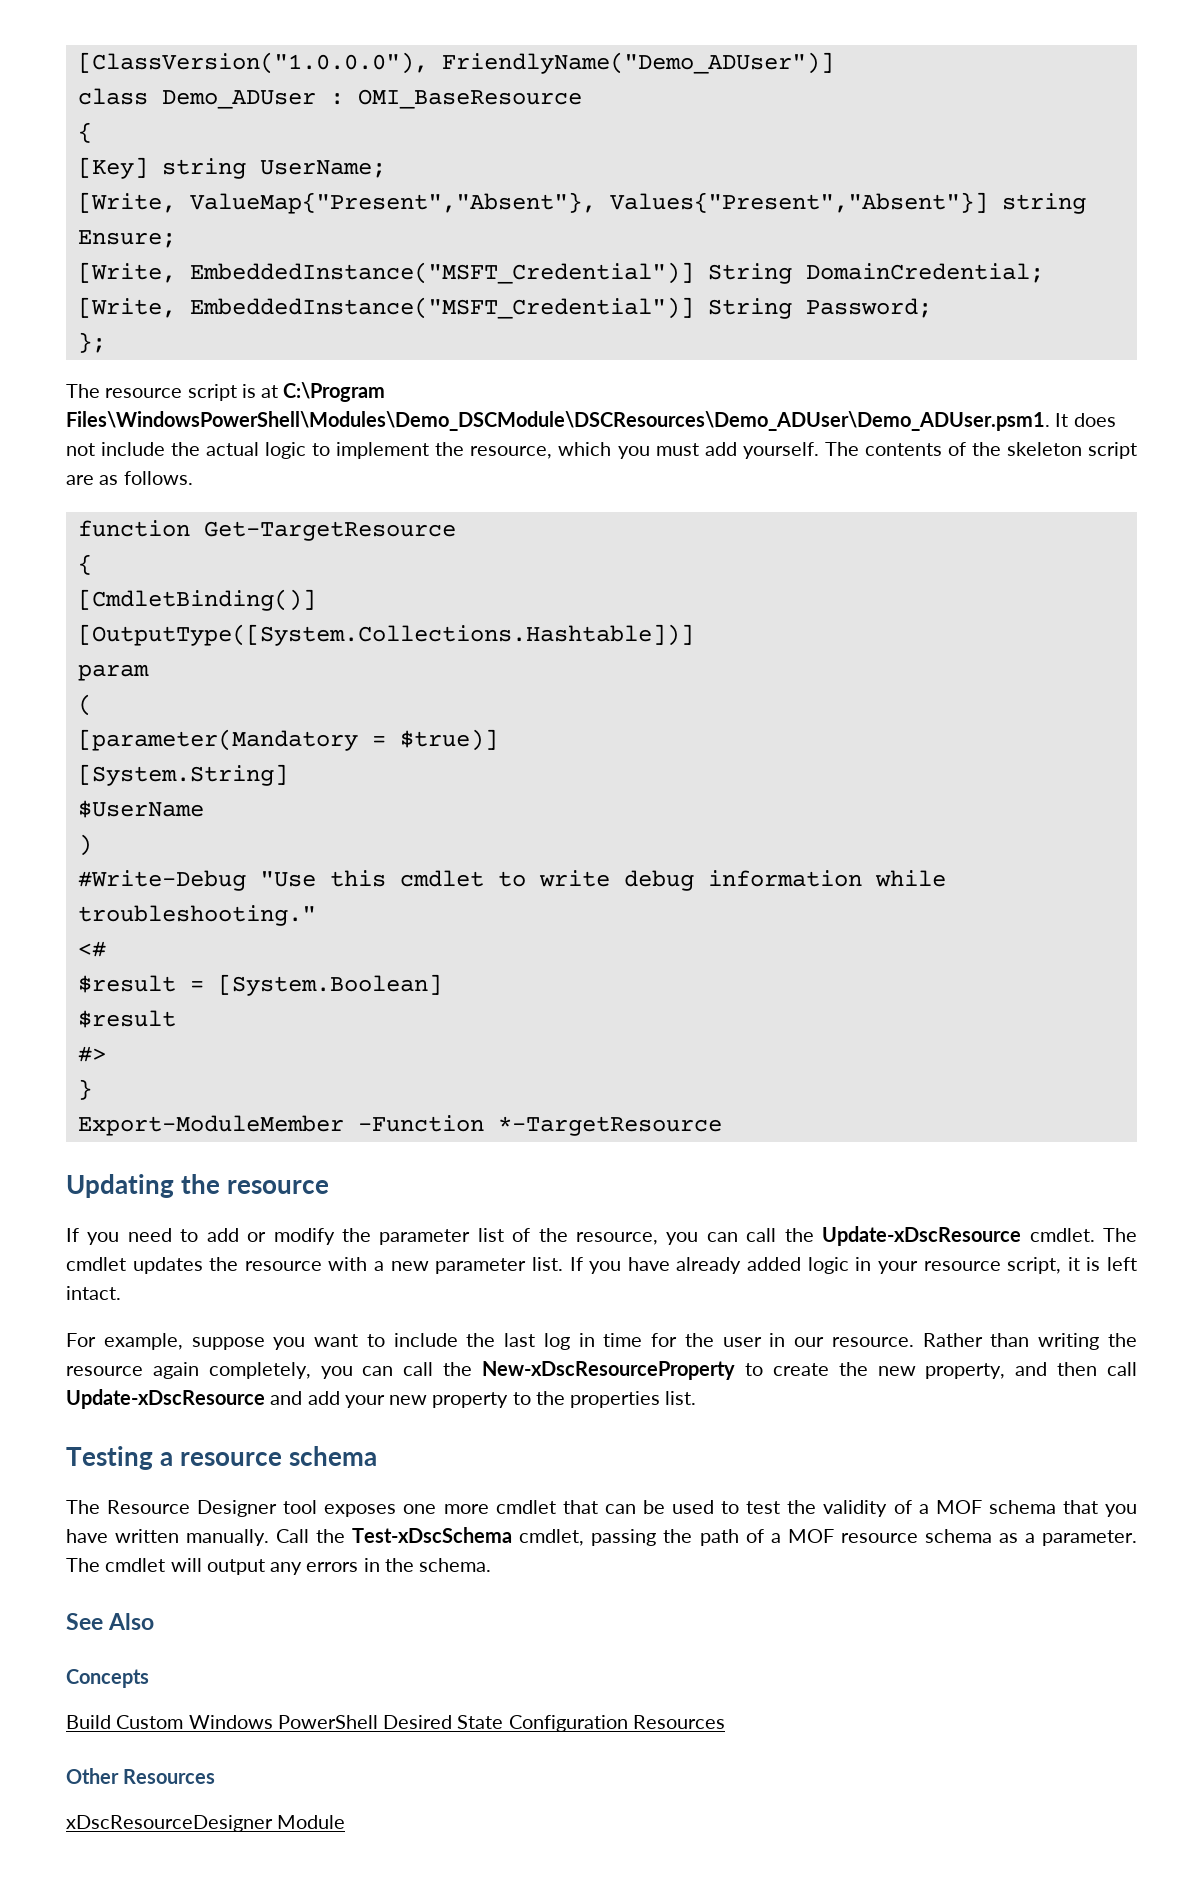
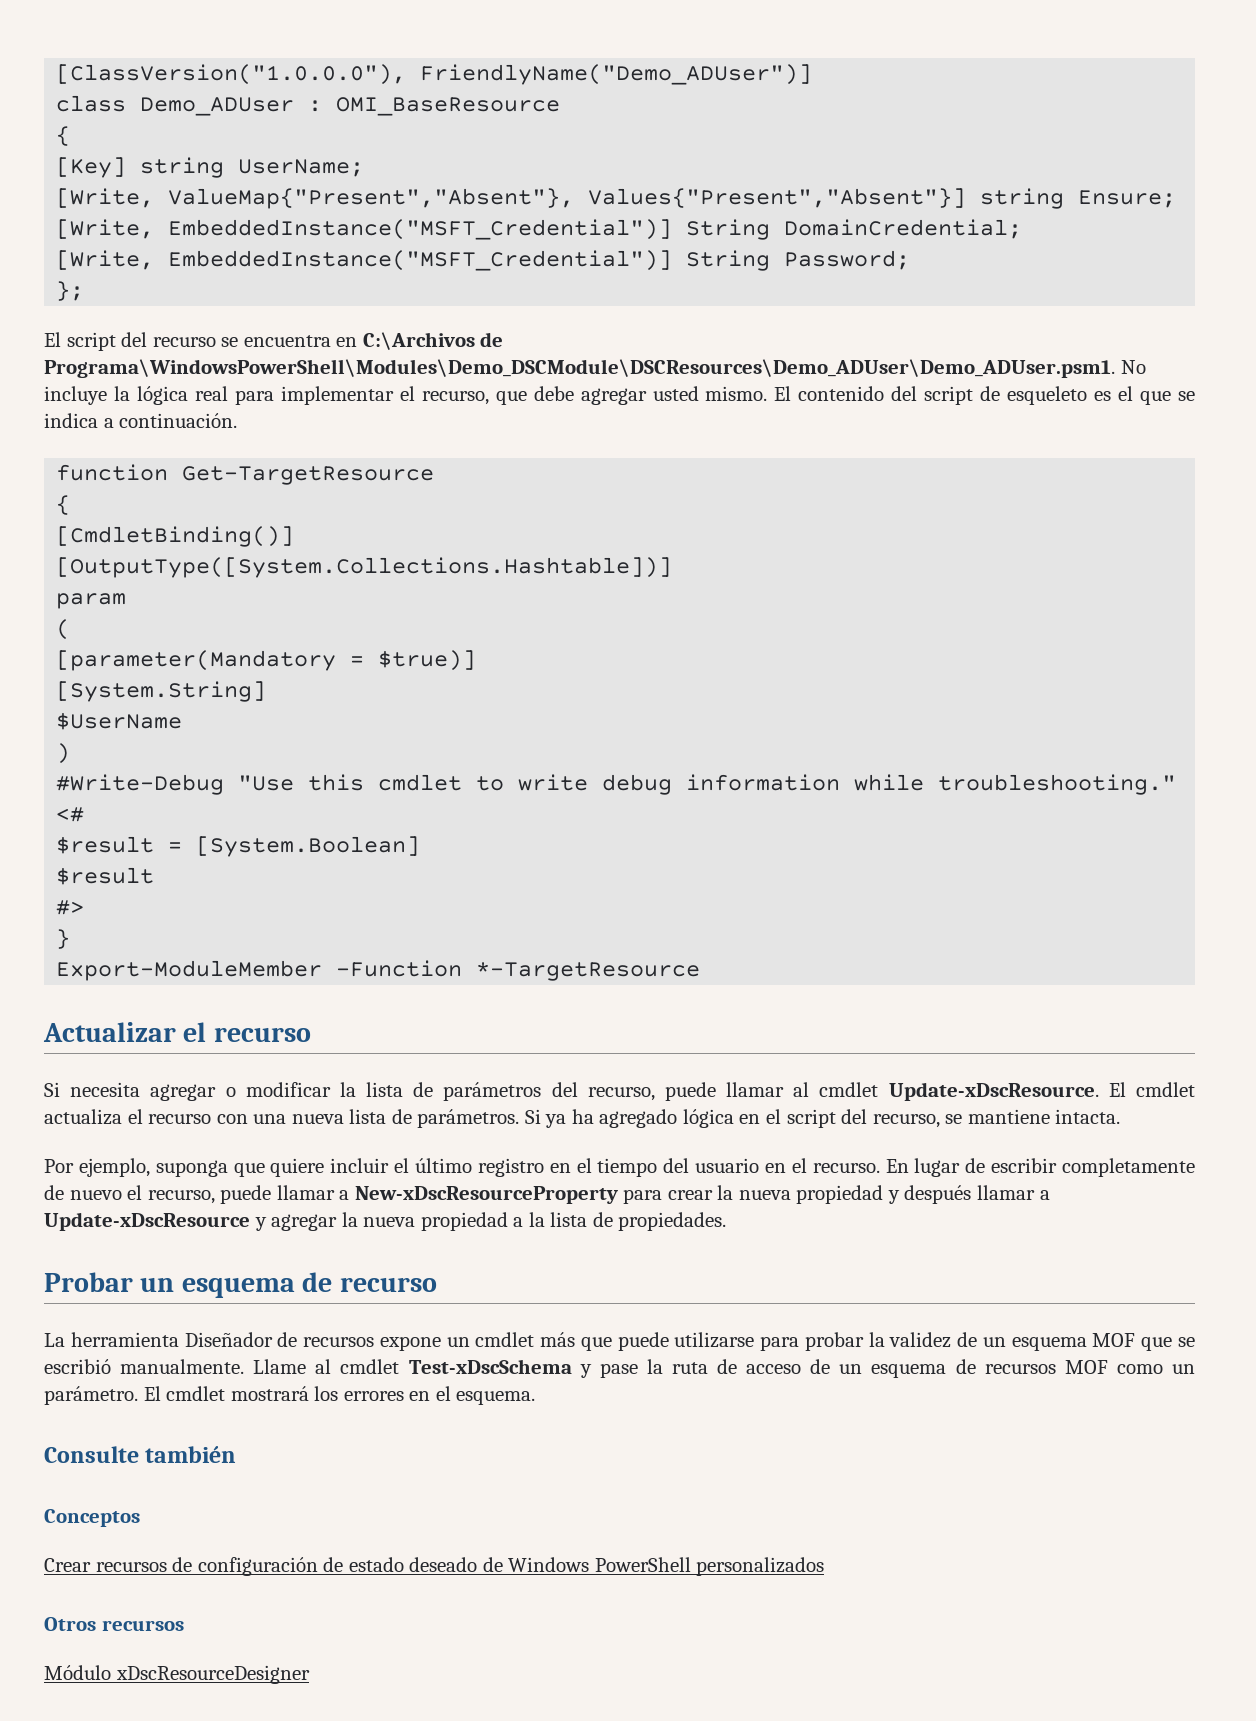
[66,382,386,402] [66,411,1116,431] [66,442,1138,459] [66,471,193,485] The resource script is at C:\Program Files\WindowsPowerShell\Modules\Demo_DSCModule\DSCResources\Demo_ADUser\Demo_ADUser.psm1. It does not include the actual logic to implement the resource, which you must add yourself. The contents of the skeleton script are as follows. -> [44,332,504,351] [44,359,1146,378] [44,386,1196,405] [44,413,238,428] El script del recurso se encuentra en C:\Archivos de Programa\WindowsPowerShell\Modules\Demo_DSCModule\DSCResources\Demo_ADUser\Demo_ADUser.psm1. No incluye la lógica real para implementar el recurso, que debe agregar usted mismo. El contenido del script de esqueleto es el que se indica a continuación.
[66,1174,330,1198] [66,1226,1138,1246] [66,1257,1137,1274] [66,1286,121,1300] [66,1333,1138,1350] [66,1361,1137,1380] [66,1389,697,1409] [66,1446,378,1470] [66,1500,1137,1517] [66,1527,1137,1546] [66,1558,492,1575] [66,1613,155,1630] [66,1669,149,1688] [66,1715,725,1732] [66,1768,216,1784] [66,1815,346,1832] Updating the resource // If you need to add or modify the parameter list of the resource, you can call the Update-xDscResource cmdlet. The cmdlet updates the resource with a new parameter list. If you have already added logic in your resource script, it is left intact. // For example, suppose you want to include the last log in time for the user in our resource. Rather than writing the resource again completely, you can call the New-xDscResourceProperty to create the new property, and then call Update-xDscResource and add your new property to the properties list. // Testing a resource schema // The Resource Designer tool exposes one more cmdlet that can be used to test the validity of a MOF schema that you have written manually. Call the Test-xDscSchema cmdlet, passing the path of a MOF resource schema as a parameter. The cmdlet will output any errors in the schema. // See Also // Concepts // Build Custom Windows PowerShell Desired State Configuration Resources // Other Resources // xDscResourceDesigner Module -> [43,1022,311,1042] [44,1082,1195,1101] [44,1109,1121,1128] [44,1158,1196,1177] [44,1185,1050,1204] [44,1212,727,1231] [44,1272,437,1298] [44,1332,1196,1351] [44,1359,1196,1378] [44,1386,536,1405] [44,1446,237,1463] [44,1509,140,1527] [44,1557,825,1576] [44,1617,184,1631] [44,1665,310,1684] Actualizar el recurso // Si necesita agregar o modificar la lista de parámetros del recurso, puede llamar al cmdlet Update-xDscResource. El cmdlet actualiza el recurso con una nueva lista de parámetros. Si ya ha agregado lógica en el script del recurso, se mantiene intacta. // Por ejemplo, suponga que quiere incluir el último registro en el tiempo del usuario en el recurso. En lugar de escribir completamente de nuevo el recurso, puede llamar a New-xDscResourceProperty para crear la nueva propiedad y después llamar a Update-xDscResource y agregar la nueva propiedad a la lista de propiedades. // Probar un esquema de recurso // La herramienta Diseñador de recursos expone un cmdlet más que puede utilizarse para probar la validez de un esquema MOF que se escribió manualmente. Llame al cmdlet Test-xDscSchema y pase la ruta de acceso de un esquema de recursos MOF como un parámetro. El cmdlet mostrará los errores en el esquema. // Consulte también // Conceptos // Crear recursos de configuración de estado deseado de Windows PowerShell personalizados // Otros recursos // Módulo xDscResourceDesigner

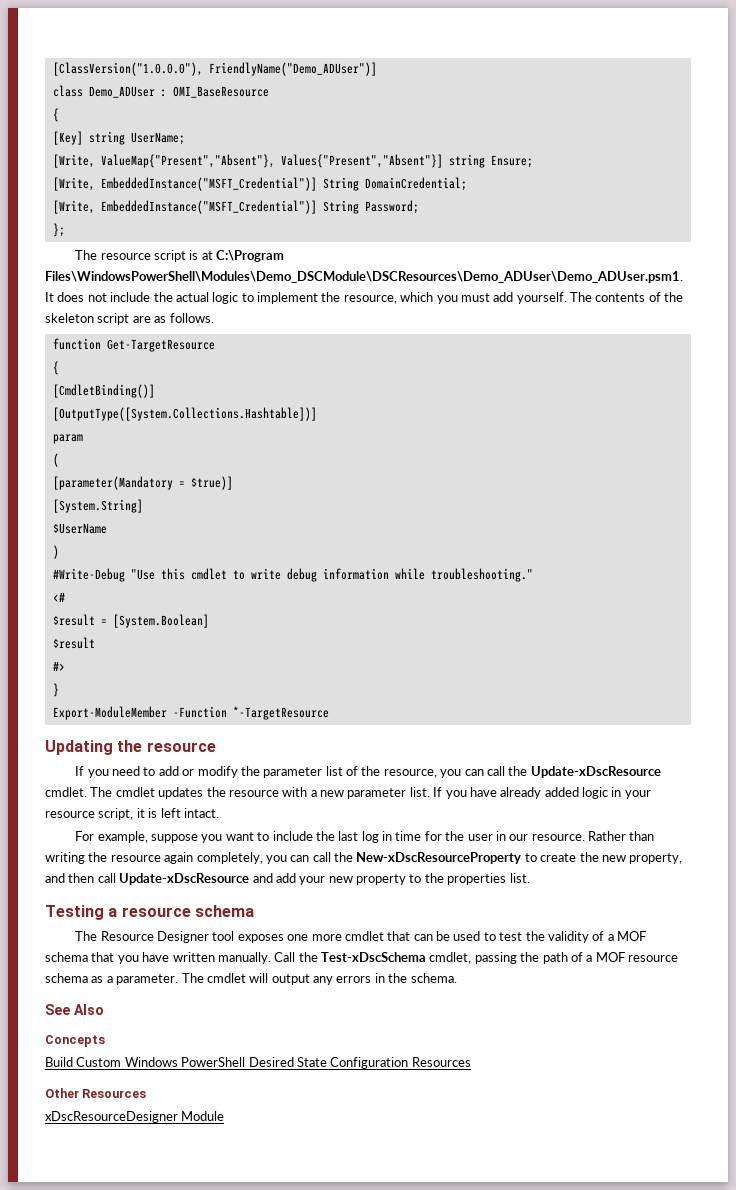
[44,332,504,351] [44,359,1146,378] [44,386,1196,405] [44,413,238,428] El script del recurso se encuentra en C:\Archivos de Programa\WindowsPowerShell\Modules\Demo_DSCModule\DSCResources\Demo_ADUser\Demo_ADUser.psm1. No incluye la lógica real para implementar el recurso, que debe agregar usted mismo. El contenido del script de esqueleto es el que se indica a continuación. -> [75,250,285,262] [45,271,683,283] [45,292,684,304] [45,313,214,325] The resource script is at C:\Program Files\WindowsPowerShell\Modules\Demo_DSCModule\DSCResources\Demo_ADUser\Demo_ADUser.psm1. It does not include the actual logic to implement the resource, which you must add yourself. The contents of the skeleton script are as follows.
[43,1022,311,1042] [44,1082,1195,1101] [44,1109,1121,1128] [44,1158,1196,1177] [44,1185,1050,1204] [44,1212,727,1231] [44,1272,437,1298] [44,1332,1196,1351] [44,1359,1196,1378] [44,1386,536,1405] [44,1446,237,1463] [44,1509,140,1527] [44,1557,825,1576] [44,1617,184,1631] [44,1665,310,1684] Actualizar el recurso // Si necesita agregar o modificar la lista de parámetros del recurso, puede llamar al cmdlet Update-xDscResource. El cmdlet actualiza el recurso con una nueva lista de parámetros. Si ya ha agregado lógica en el script del recurso, se mantiene intacta. // Por ejemplo, suponga que quiere incluir el último registro en el tiempo del usuario en el recurso. En lugar de escribir completamente de nuevo el recurso, puede llamar a New-xDscResourceProperty para crear la nueva propiedad y después llamar a Update-xDscResource y agregar la nueva propiedad a la lista de propiedades. // Probar un esquema de recurso // La herramienta Diseñador de recursos expone un cmdlet más que puede utilizarse para probar la validez de un esquema MOF que se escribió manualmente. Llame al cmdlet Test-xDscSchema y pase la ruta de acceso de un esquema de recursos MOF como un parámetro. El cmdlet mostrará los errores en el esquema. // Consulte también // Conceptos // Crear recursos de configuración de estado deseado de Windows PowerShell personalizados // Otros recursos // Módulo xDscResourceDesigner -> [45,740,216,755] [75,766,661,778] [45,787,651,799] [45,808,219,820] [75,831,655,843] [45,852,683,864] [45,873,530,885] [45,905,254,920] [75,931,647,943] [45,952,678,964] [45,973,457,985] [45,1004,104,1015] [45,1035,105,1047] [45,1057,471,1069] [45,1088,147,1098] [45,1111,225,1123] Updating the resource // If you need to add or modify the parameter list of the resource, you can call the Update-xDscResource cmdlet. The cmdlet updates the resource with a new parameter list. If you have already added logic in your resource script, it is left intact. // For example, suppose you want to include the last log in time for the user in our resource. Rather than writing the resource again completely, you can call the New-xDscResourceProperty to create the new property, and then call Update-xDscResource and add your new property to the properties list. // Testing a resource schema // The Resource Designer tool exposes one more cmdlet that can be used to test the validity of a MOF schema that you have written manually. Call the Test-xDscSchema cmdlet, passing the path of a MOF resource schema as a parameter. The cmdlet will output any errors in the schema. // See Also // Concepts // Build Custom Windows PowerShell Desired State Configuration Resources // Other Resources // xDscResourceDesigner Module

